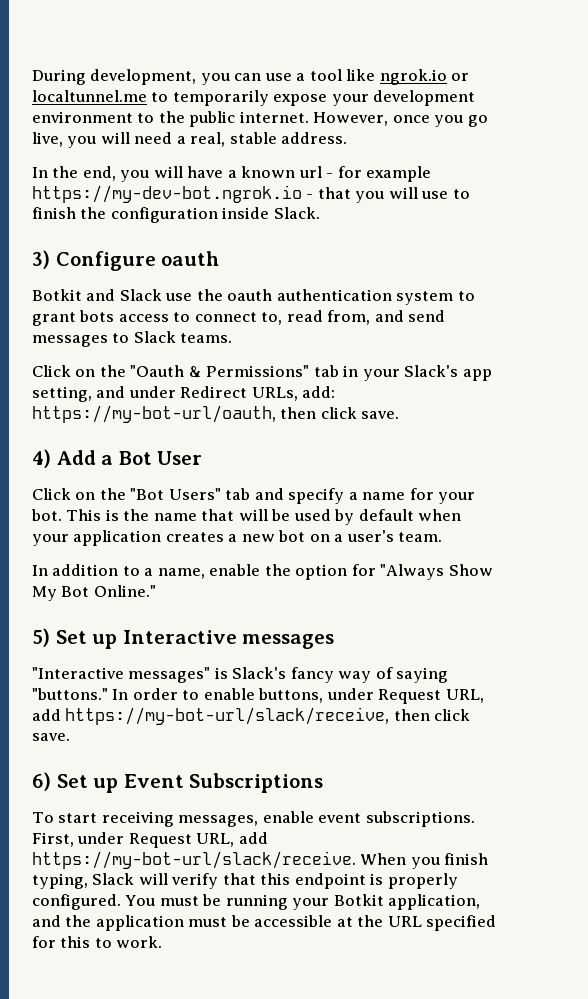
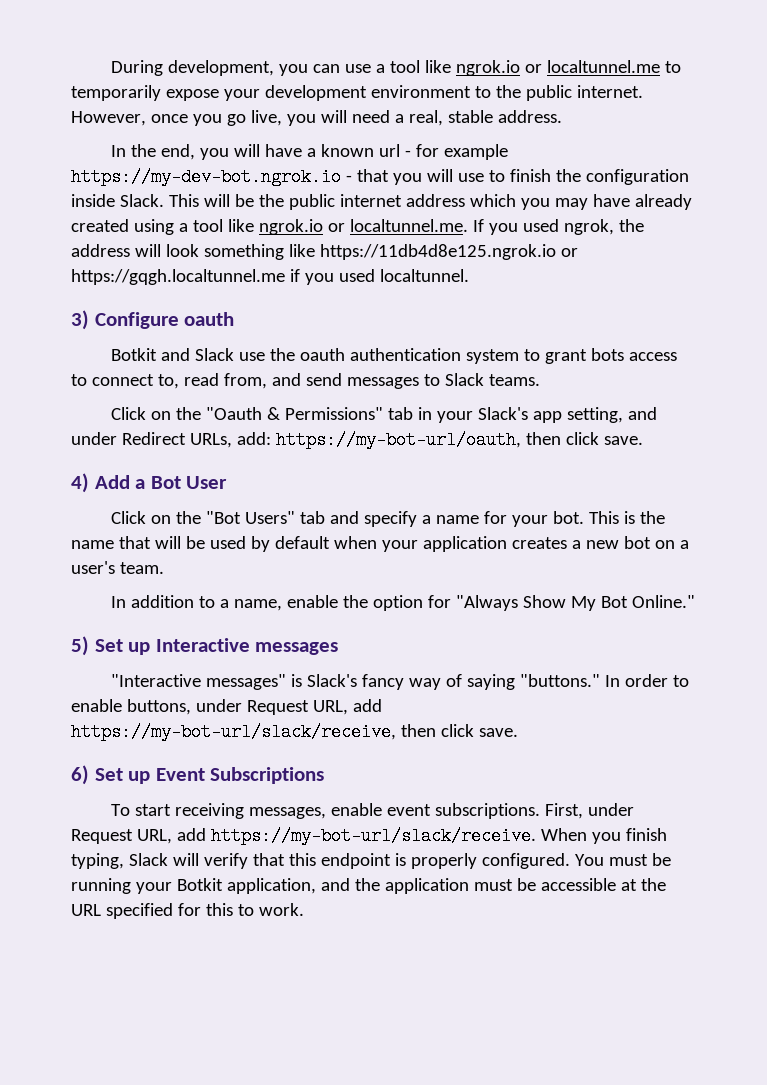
(320, 213) none -> [168,194,692,210] [71,219,644,235] [71,244,578,260] [71,269,469,285] This will be the public internet address which you may have already created using a tool like ngrok.io or localtunnel.me. If you used ngrok, the address will look something like https://11db4d8e125.ngrok.io or https://gqgh.localtunnel.me if you used localtunnel.

